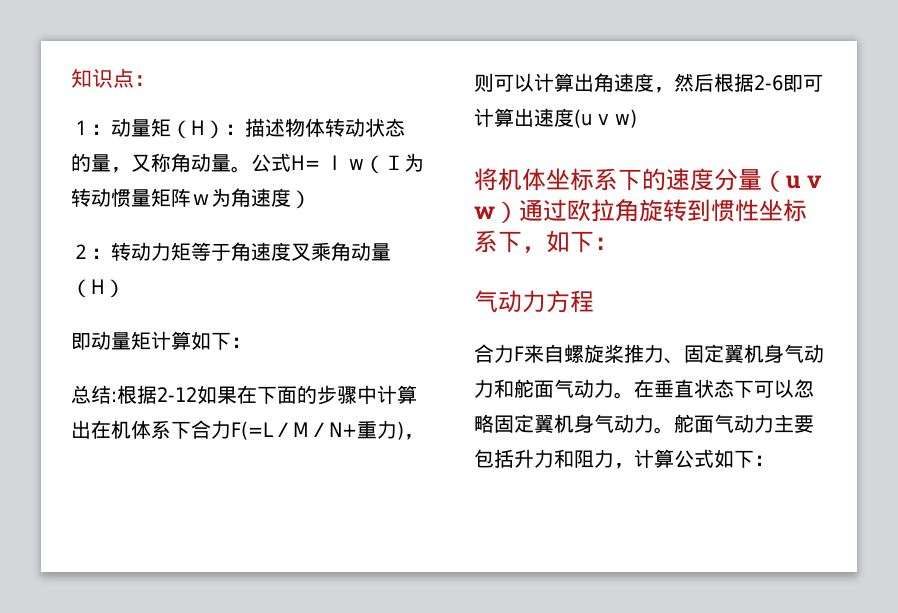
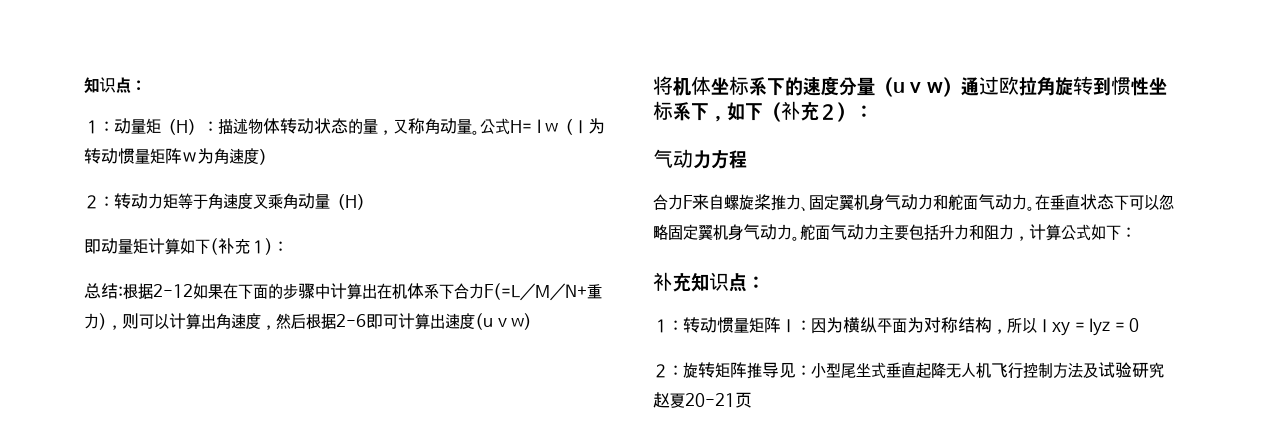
(231, 341) none -> [210,238,273,255] (补充１)
(594, 242) none -> [763,101,855,122] （补充２）
(774, 460) none -> [653,272,765,292] [653,317,1140,336] [653,362,1164,379] [653,392,752,408] // 补充知识点： // １：转动惯量矩阵Ｉ：因为横纵平面为对称结构，所以Ｉxy = Iyz = 0 // ２：旋转矩阵推导见：小型尾坐式垂直起降无人机飞行控制方法及试验研究赵夏20-21页

